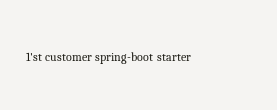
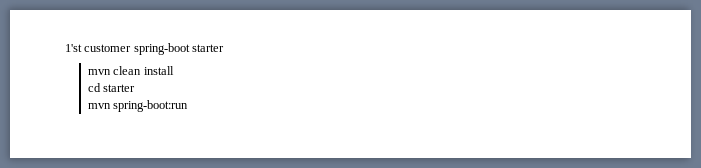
(191, 57) none -> [87,66,174,75] [87,83,136,92] [87,100,189,112] // mvn clean install // cd starter // mvn spring-boot:run

